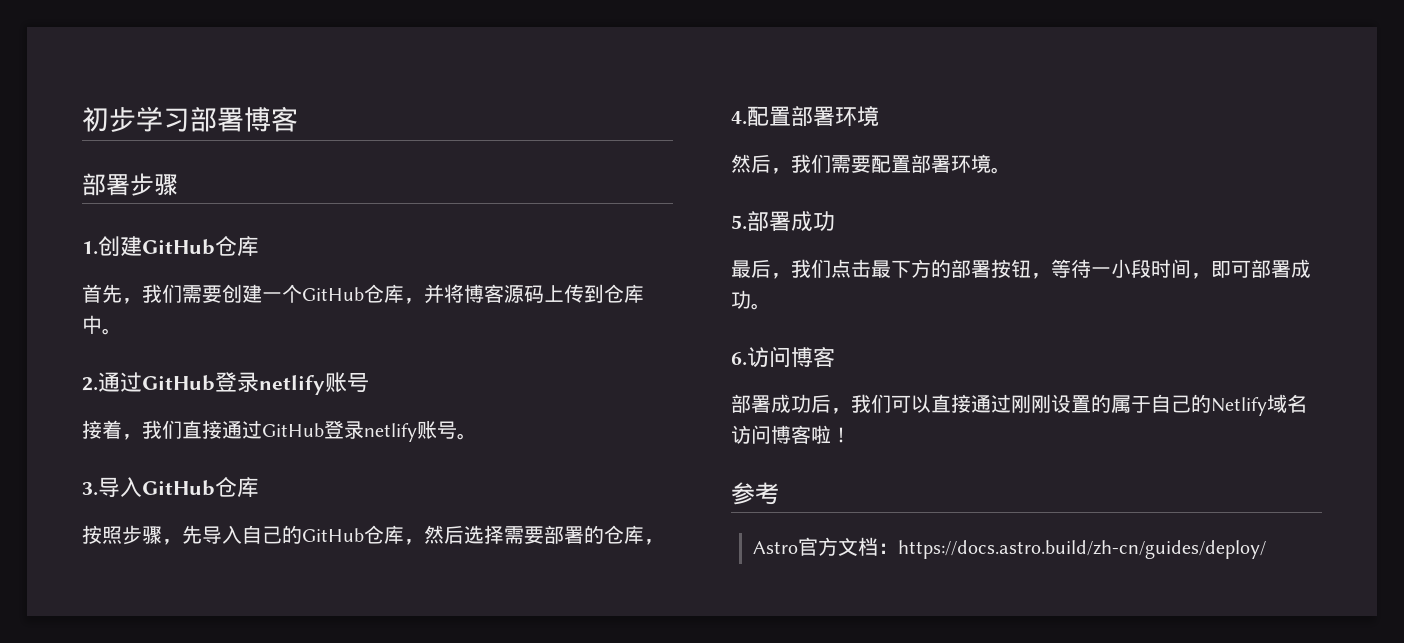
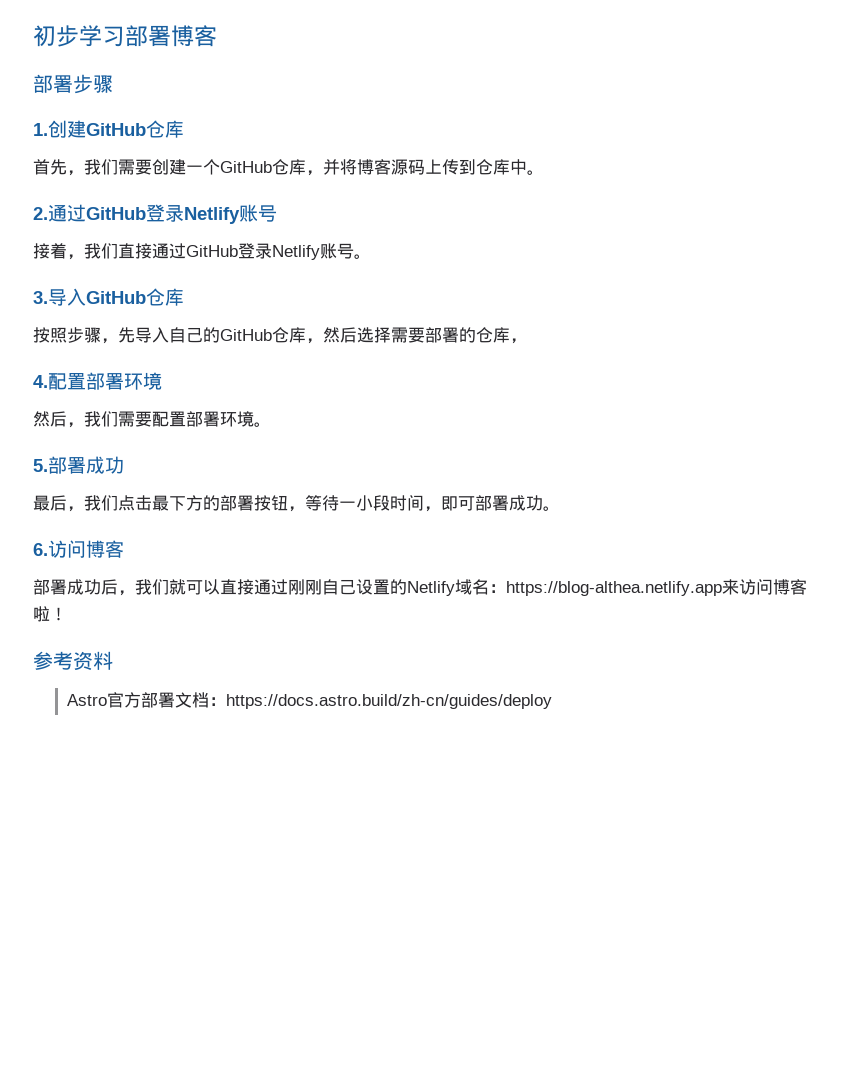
[259,375,325,395] netlify -> [184,207,240,224] Netlify
[364,423,417,442] netlify -> [272,245,320,260] Netlify
(891, 403) none -> [169,579,186,595] 就
[1051,394,1307,416] 设置的属于自己的Netlify域名 -> [322,579,739,596] 自己设置的Netlify域名：https://blog-althea.netlify.app来
(779, 493) none -> [73,651,113,671] 资料
[838,537,1267,559] 文档：https://docs.astro.build/zh-cn/guides/deploy/ -> [140,692,552,709] 部署文档：https://docs.astro.build/zh-cn/guides/deploy

